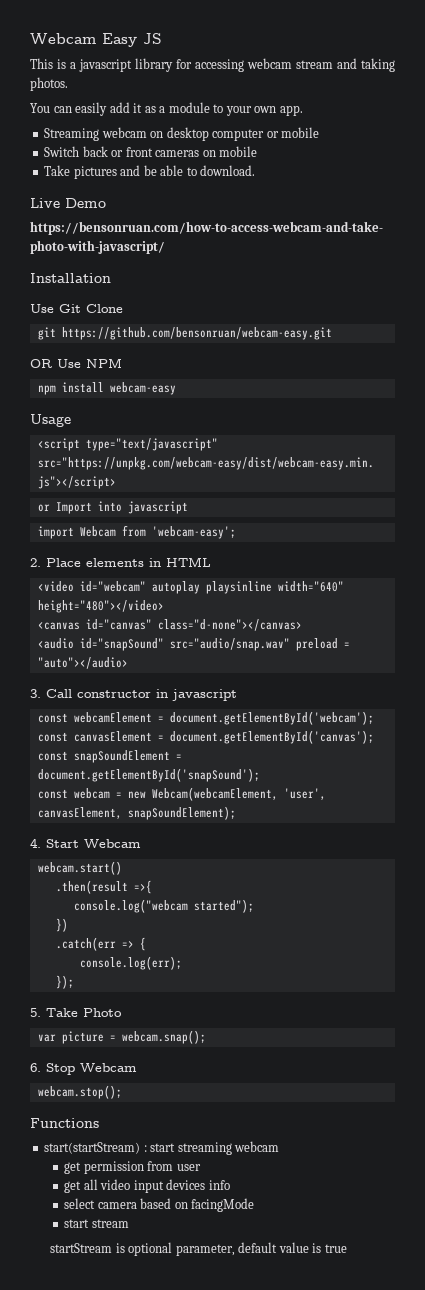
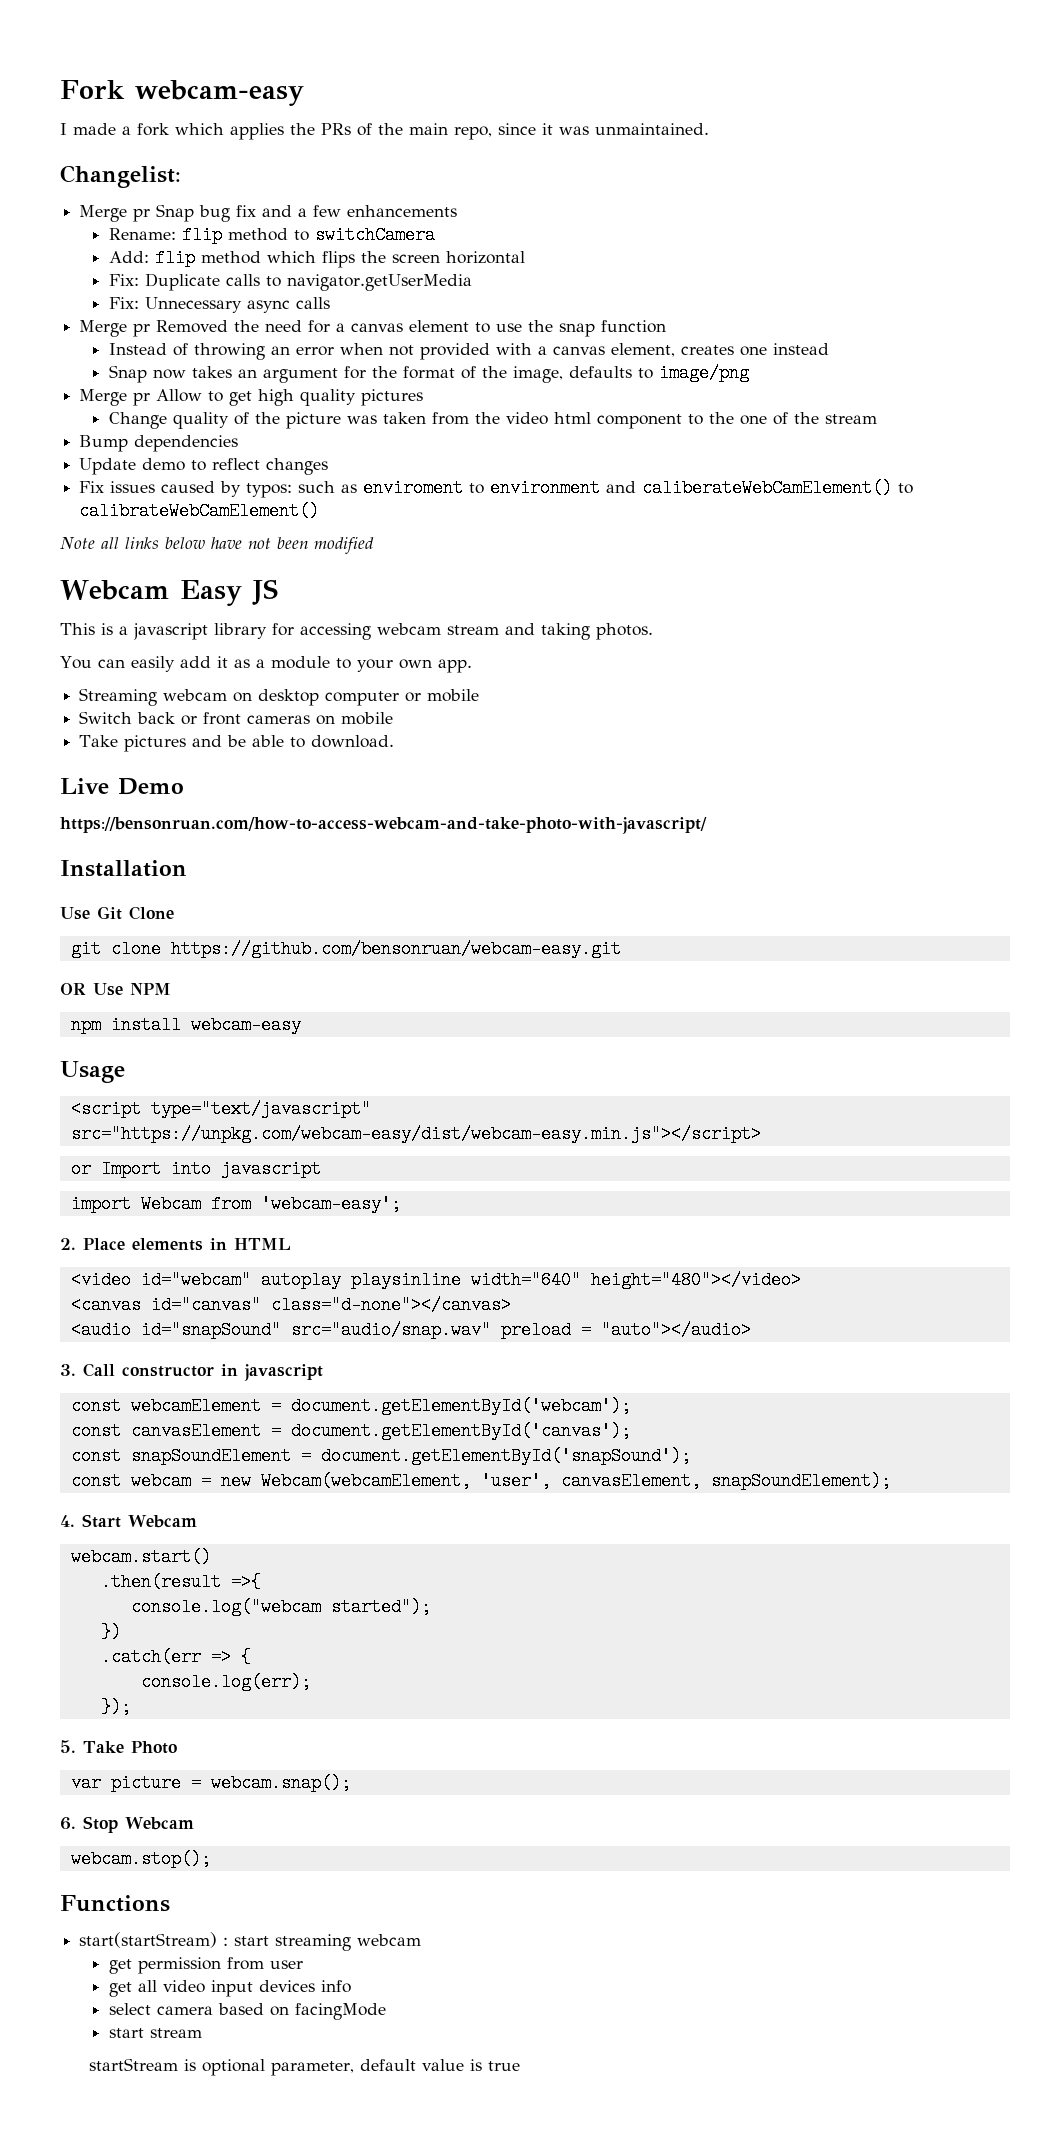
(30, 39) none -> [60,80,304,106] [60,123,709,140] [60,165,181,188] [79,204,458,222] [108,226,435,244] [108,249,525,268] [108,273,472,291] [108,297,330,313] [79,320,667,337] [108,343,829,360] [108,364,749,383] [79,389,424,406] [108,412,877,429] [79,435,239,452] [79,458,329,475] [79,479,914,498] [79,502,320,520] [60,537,374,554] Fork webcam-easy // I made a fork which applies the PRs of the main repo, since it was unmaintained. // Changelist: // Merge pr Snap bug fix and a few enhancements // Rename: flip method to switchCamera // Add: flip method which flips the screen horizontal // Fix: Duplicate calls to navigator.getUserMedia // Fix: Unnecessary async calls // Merge pr Removed the need for a canvas element to use the snap function // Instead of throwing an error when not provided with a canvas element, creates one instead // Snap now takes an argument for the format of the image, defaults to image/png // Merge pr Allow to get high quality pictures // Change quality of the picture was taken from the video html component to the one of the stream // Bump dependencies // Update demo to reflect changes // Fix issues caused by typos: such as enviroment to environment and caliberateWebCamElement() to calibrateWebCamElement() // Note all links below have not been modified //
(56, 333) none -> [110,940,161,958] clone

